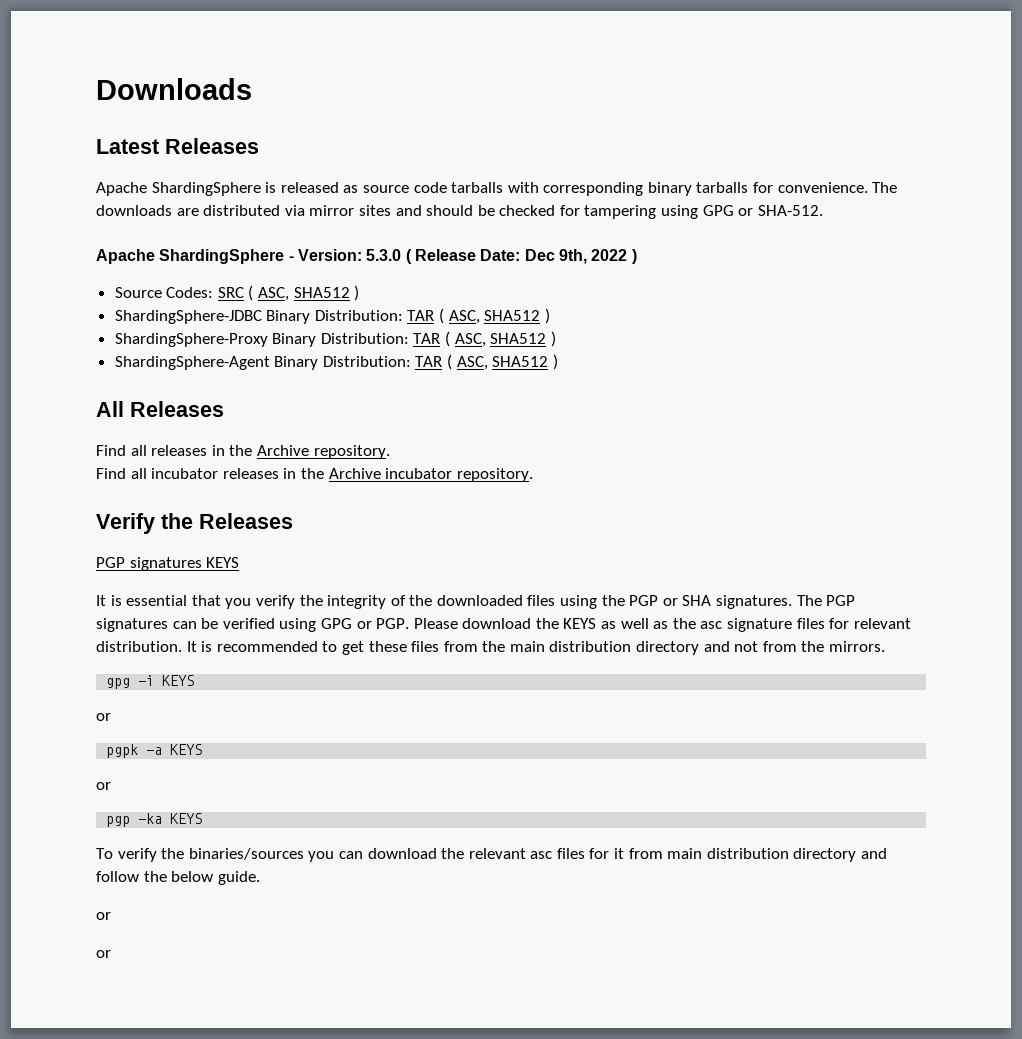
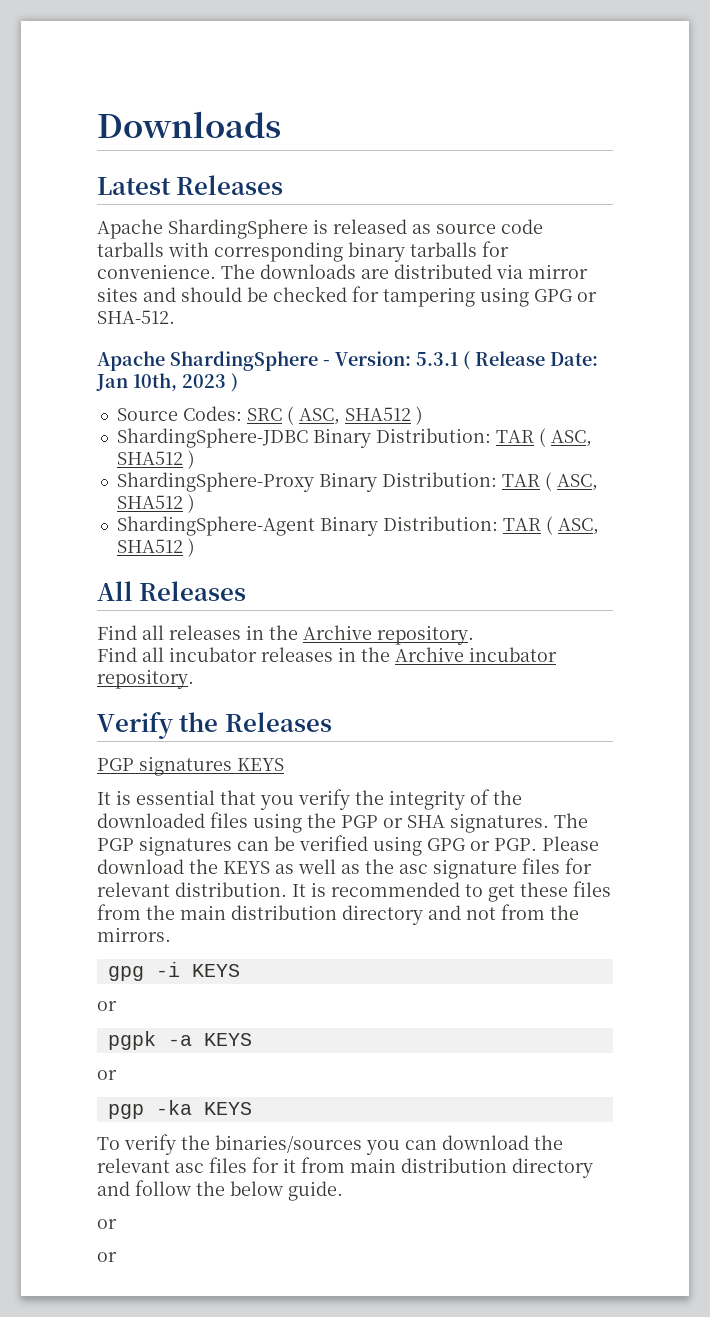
[366,249,402,261] 5.3.0 -> [416,352,458,366] 5.3.1
[524,249,628,264] Dec 9th, 2022 -> [96,373,226,391] Jan 10th, 2023

